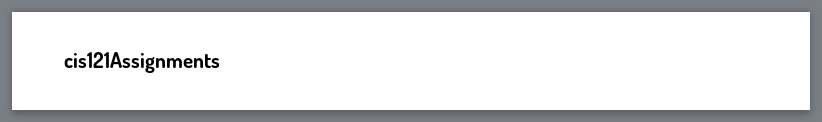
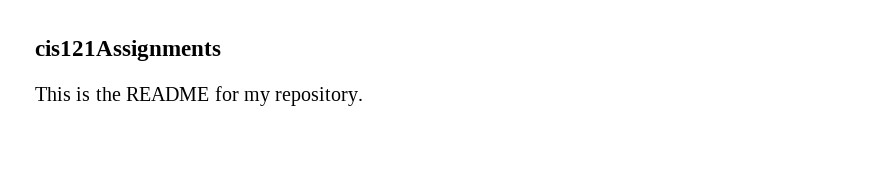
(220, 62) none -> [35,86,364,106] // This is the README for my repository.

